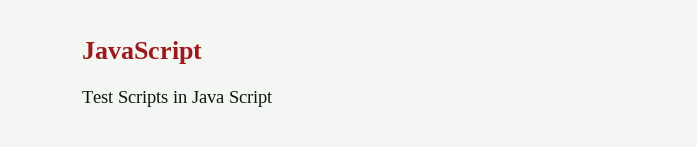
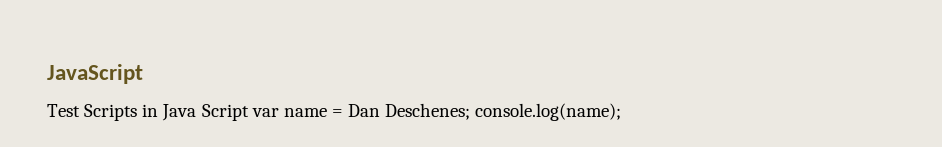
(273, 99) none -> [251,103,622,121] var name = Dan Deschenes; console.log(name);

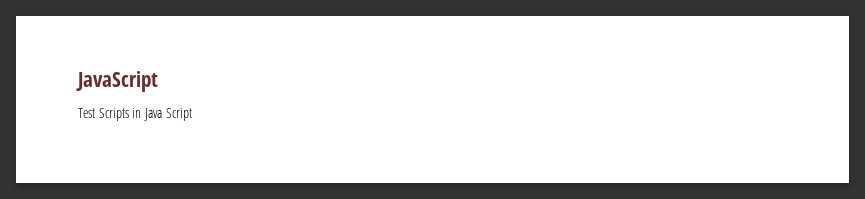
[251,103,622,121] var name = Dan Deschenes; console.log(name); -> (192, 114) none

